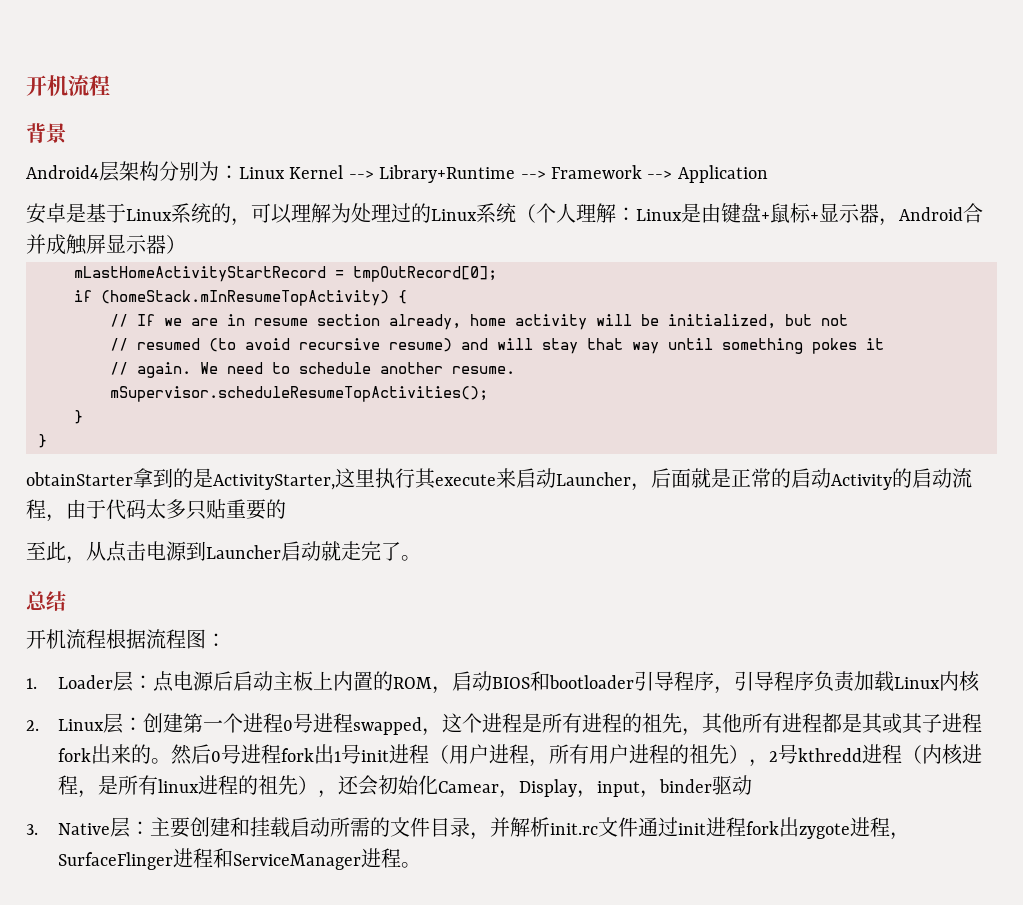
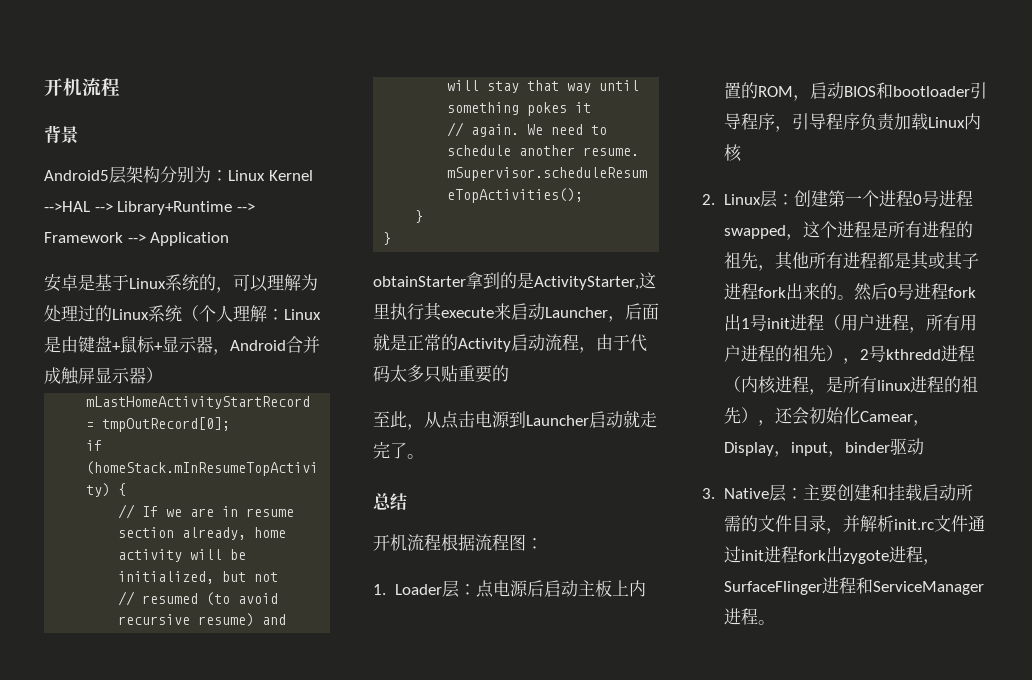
[26,165,99,179] Android4 -> [44,170,109,181] Android5
(344, 172) none -> [44,201,90,212] -->HAL
[791,468,912,490] 启动Activity的 -> [458,338,511,352] Activity

